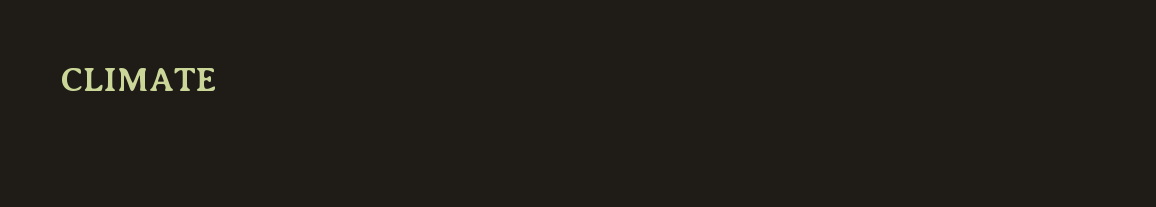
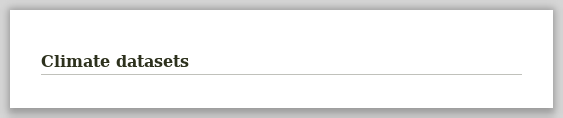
[61,68,216,91] CLIMATE -> [41,55,189,67] Climate datasets

